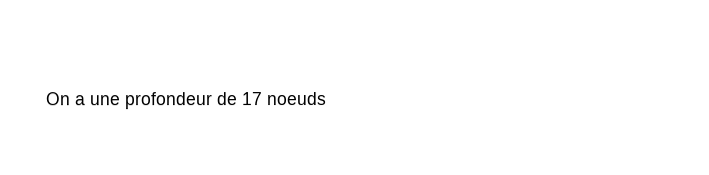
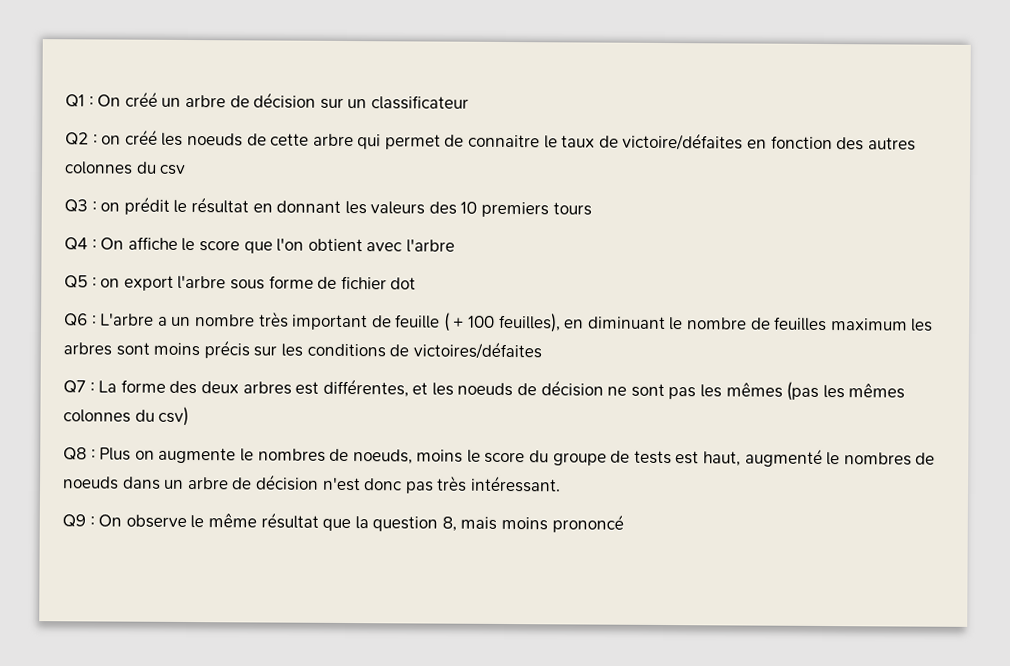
[46,92,327,110] On a une profondeur de 17 noeuds -> [65,91,469,110] [65,129,916,151] [64,161,187,175] [64,196,592,218] [64,236,455,254] [64,275,417,291] [64,311,934,333] [63,340,542,360] [63,378,906,401] [63,406,190,427] [63,447,936,467] [63,474,561,494] [62,512,624,533] Q1 : On créé un arbre de décision sur un classificateur // Q2 : on créé les noeuds de cette arbre qui permet de connaitre le taux de victoire/défaites en fonction des autres colonnes du csv // Q3 : on prédit le résultat en donnant les valeurs des 10 premiers tours // Q4 : On affiche le score que l'on obtient avec l'arbre // Q5 : on export l'arbre sous forme de fichier dot // Q6 : L'arbre a un nombre très important de feuille ( + 100 feuilles), en diminuant le nombre de feuilles maximum les arbres sont moins précis sur les conditions de victoires/défaites // Q7 : La forme des deux arbres est différentes, et les noeuds de décision ne sont pas les mêmes (pas les mêmes colonnes du csv) // Q8 : Plus on augmente le nombres de noeuds, moins le score du groupe de tests est haut, augmenté le nombres de noeuds dans un arbre de décision n'est donc pas très intéressant. // Q9 : On observe le même résultat que la question 8, mais moins prononcé

